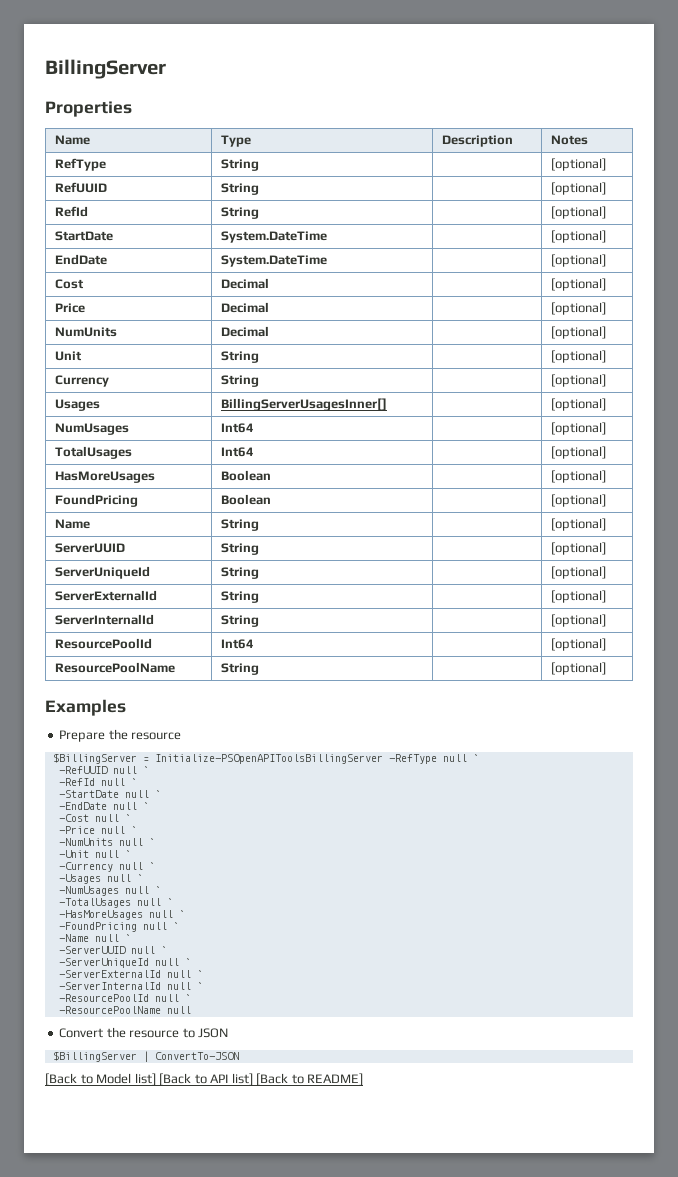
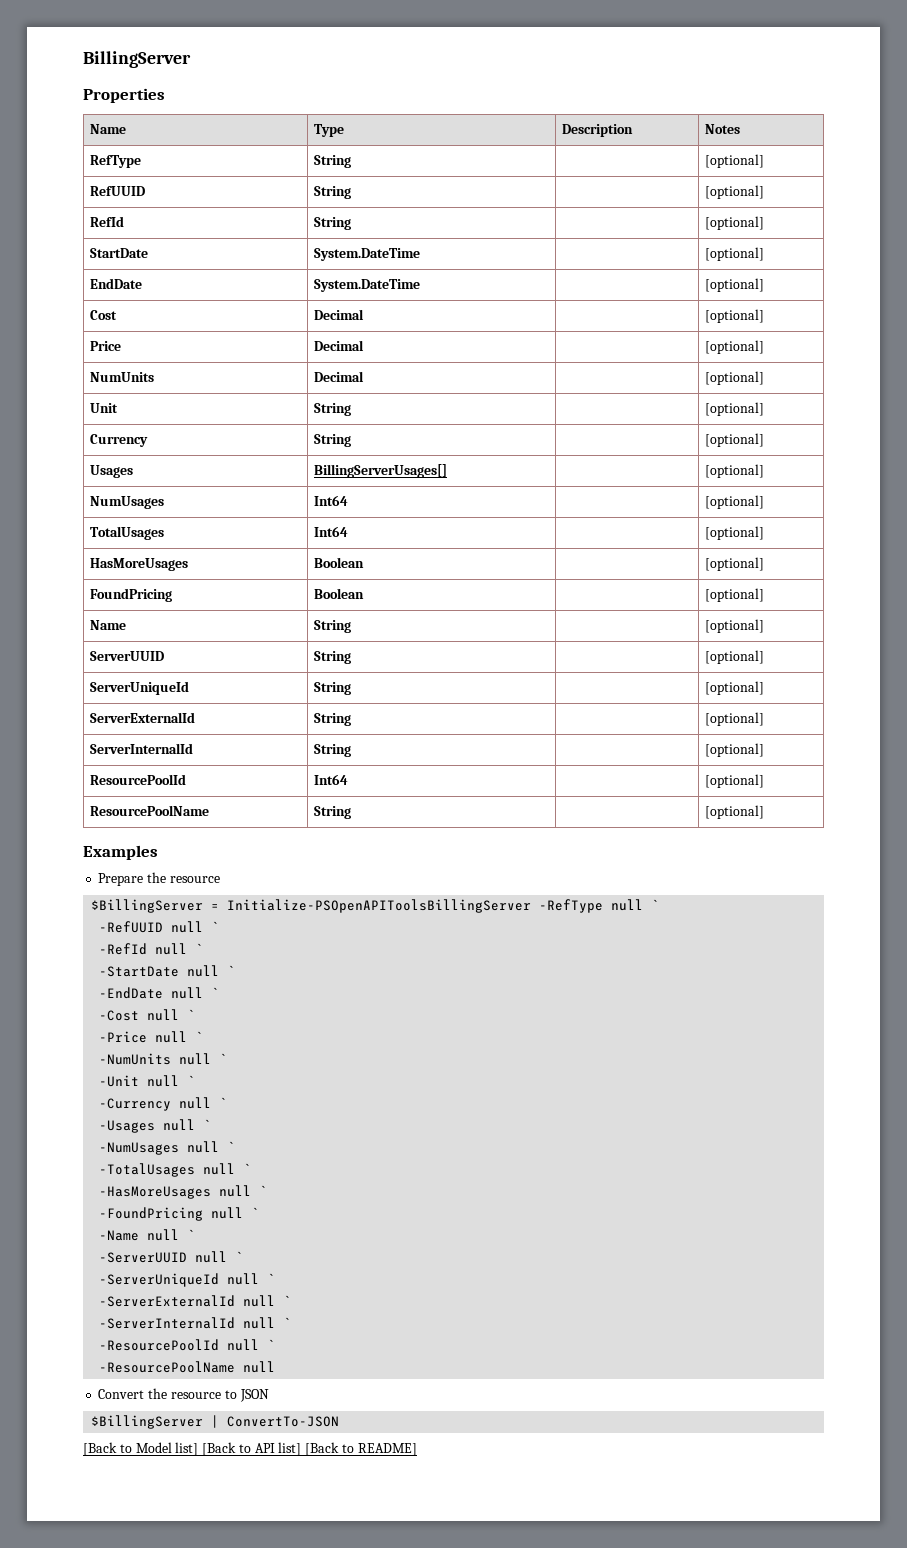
[221,398,388,411] BillingServerUsagesInner[] -> [314,464,448,478] BillingServerUsages[]

